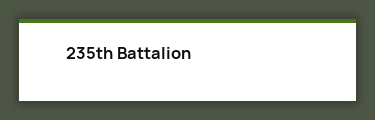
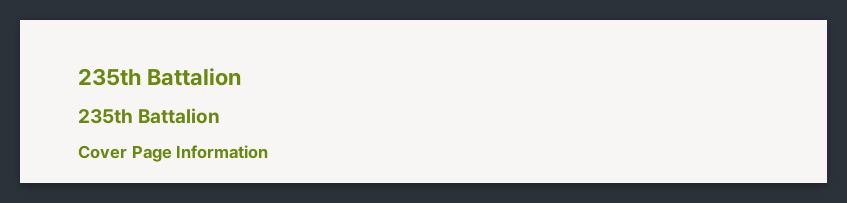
[66,47,192,59] 235th Battalion -> [78,68,242,86] [78,108,221,124] [78,145,269,162] 235th Battalion // 235th Battalion // Cover Page Information

